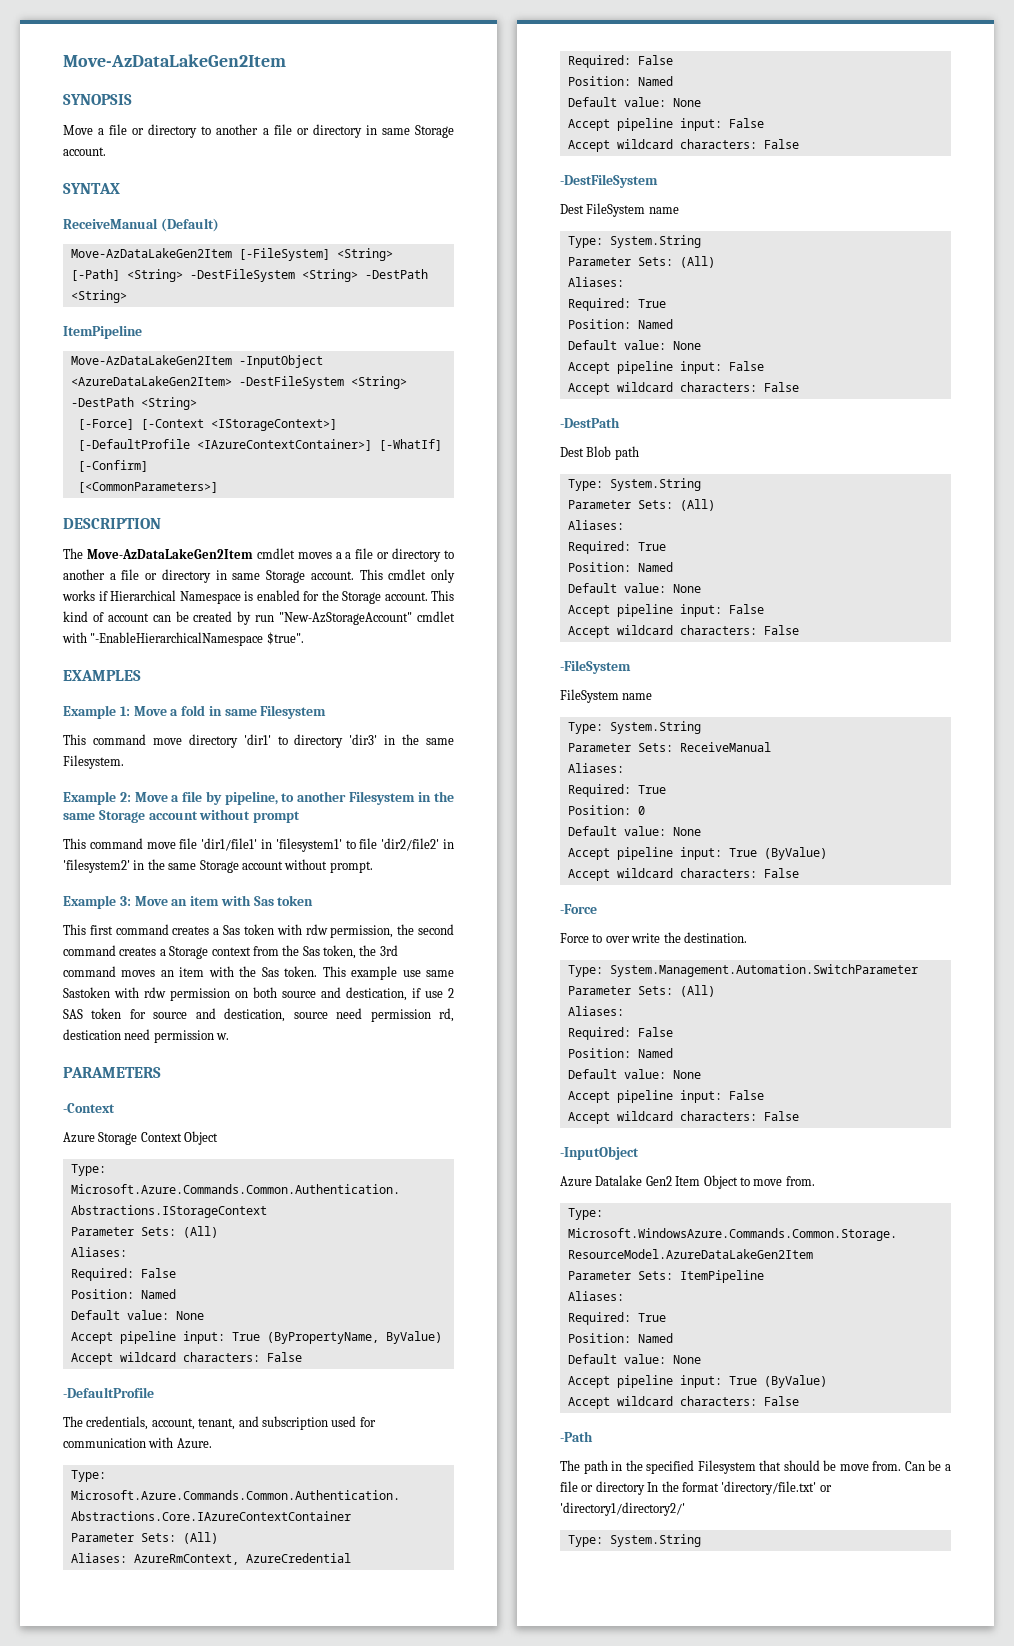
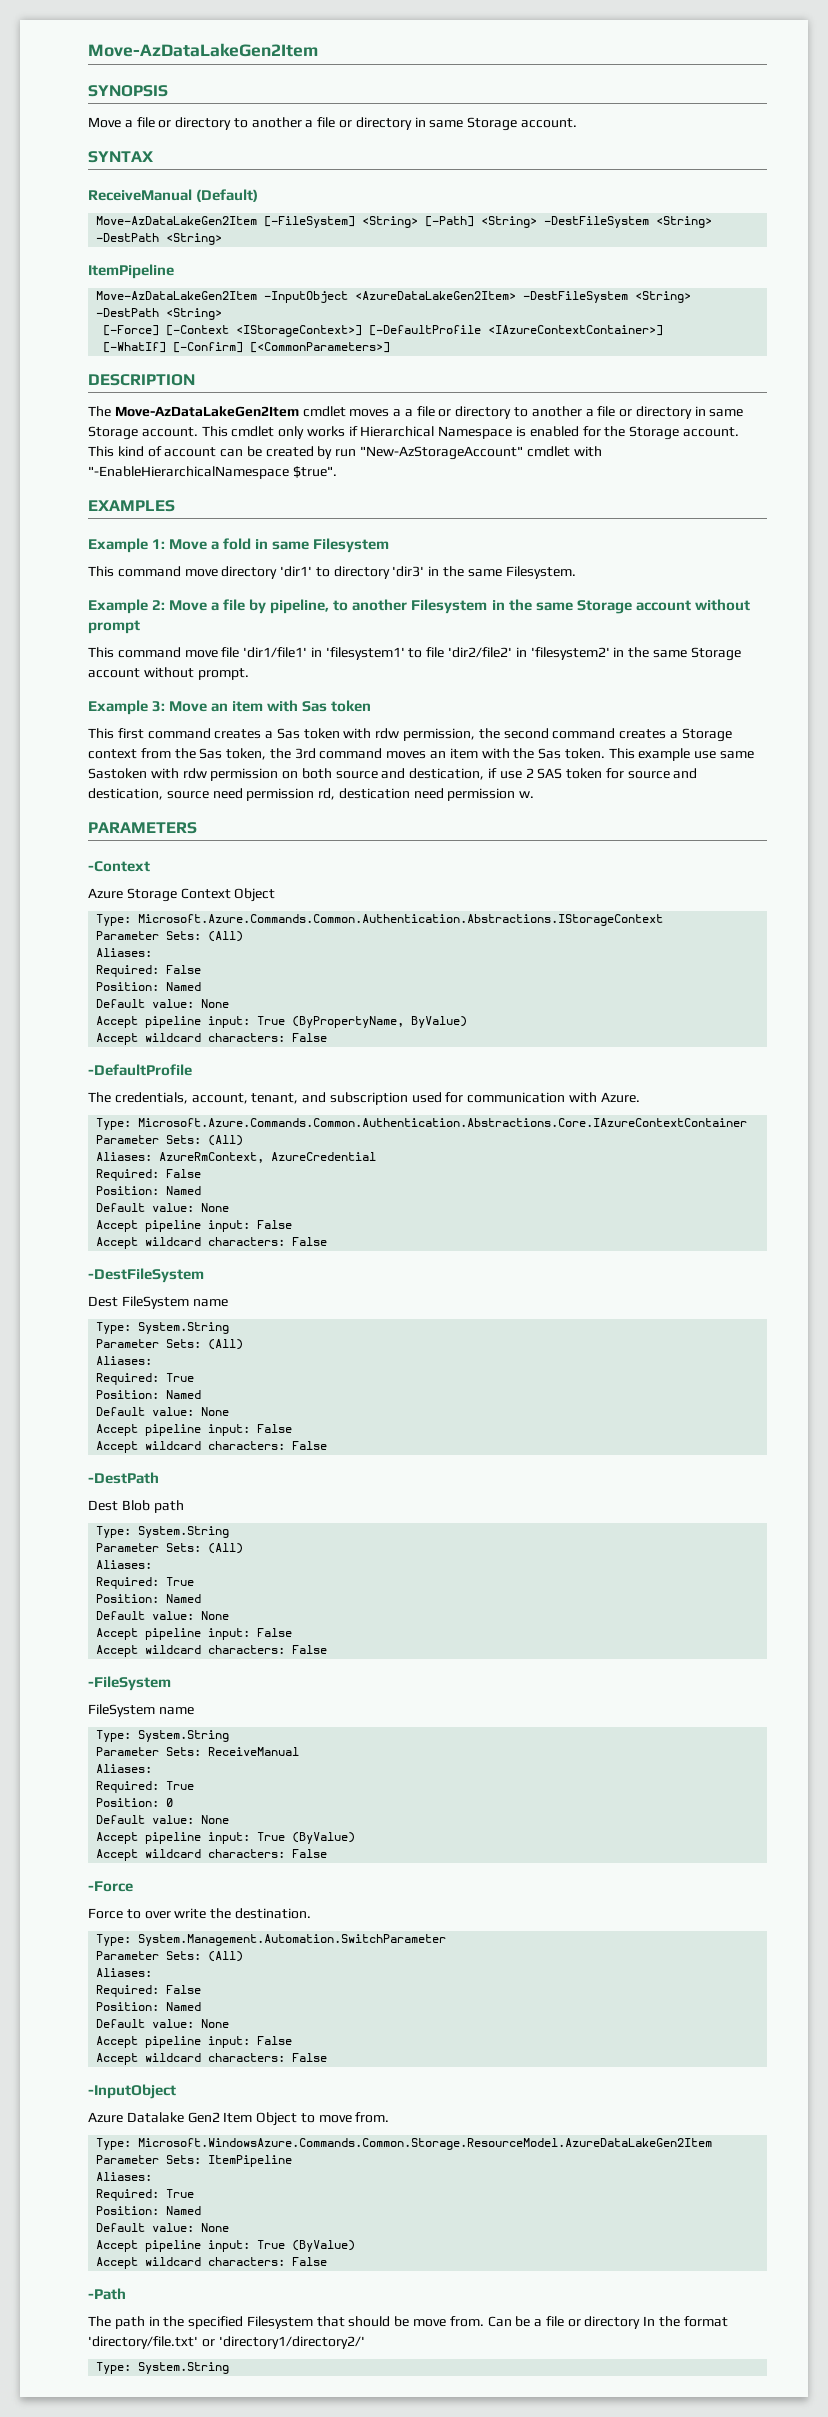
(372, 445) none -> (664, 330) //
(148, 466) // -> (244, 347) none

